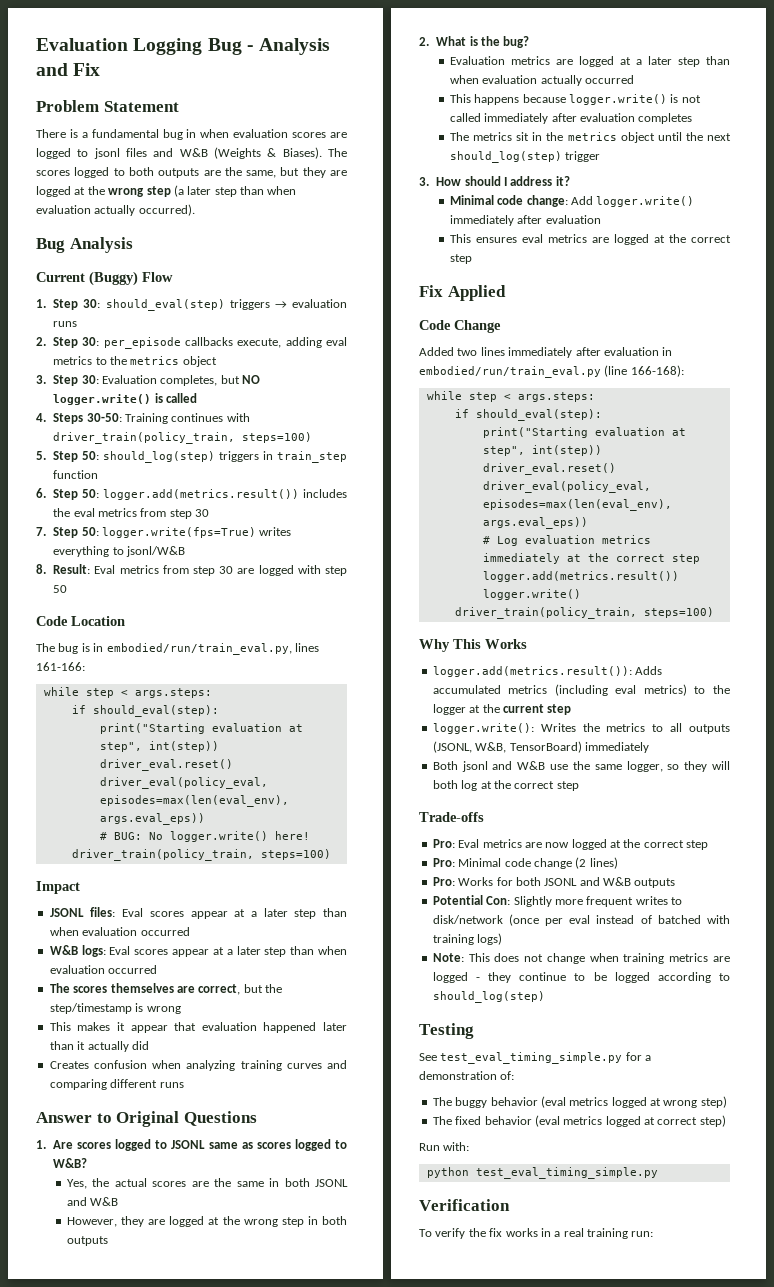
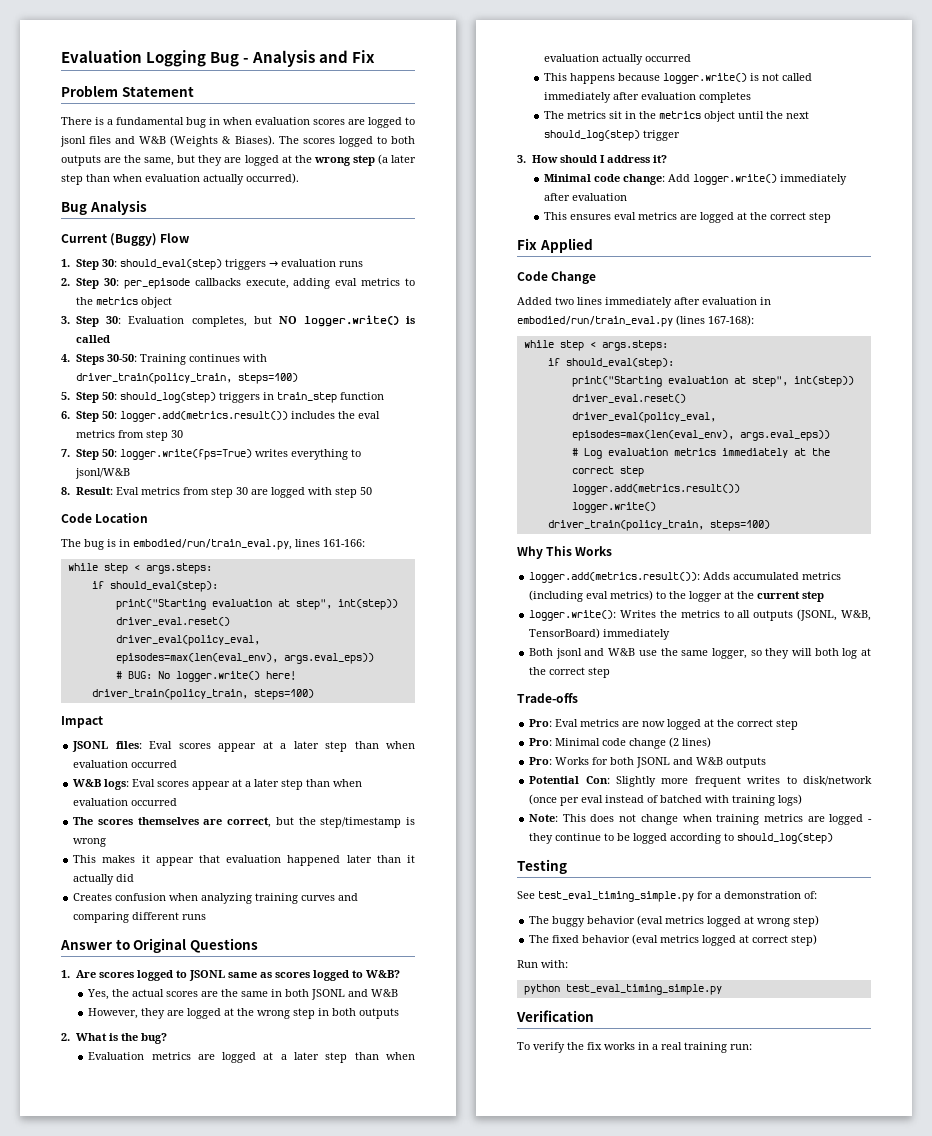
[604,365,684,377] (line 166-168): -> [676,315,754,326] (lines 167-168):

